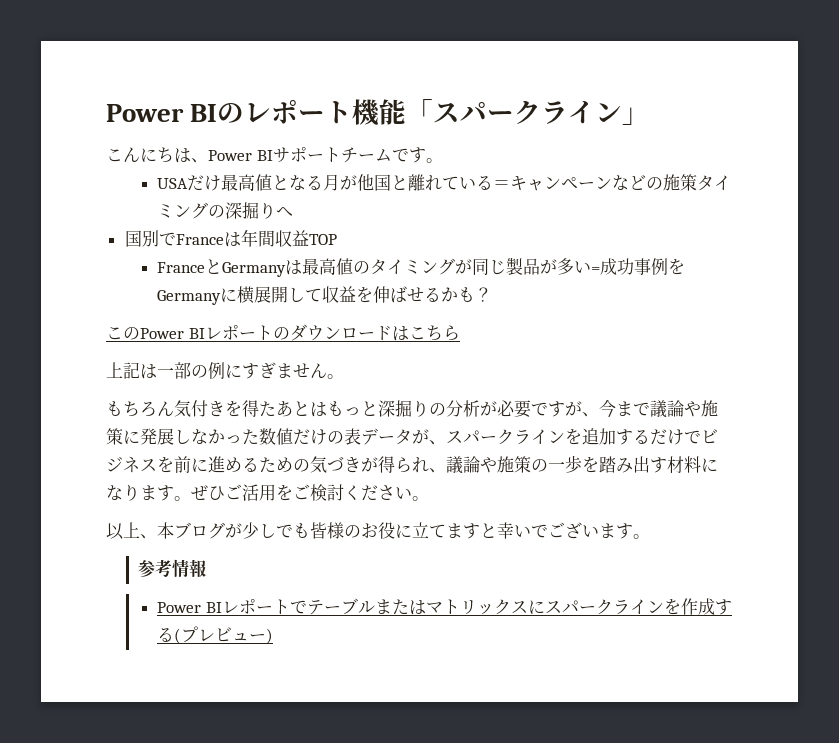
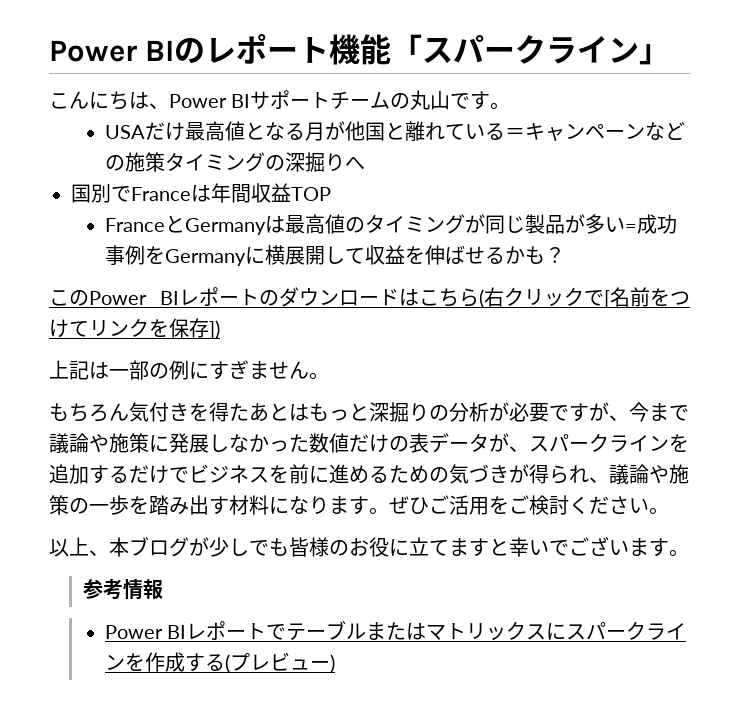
(392, 155) none -> [390,90,451,110] の丸山
(460, 333) none -> [479,287,690,308] [49,318,220,339] (右クリックで[名前をつけてリンクを保存])

